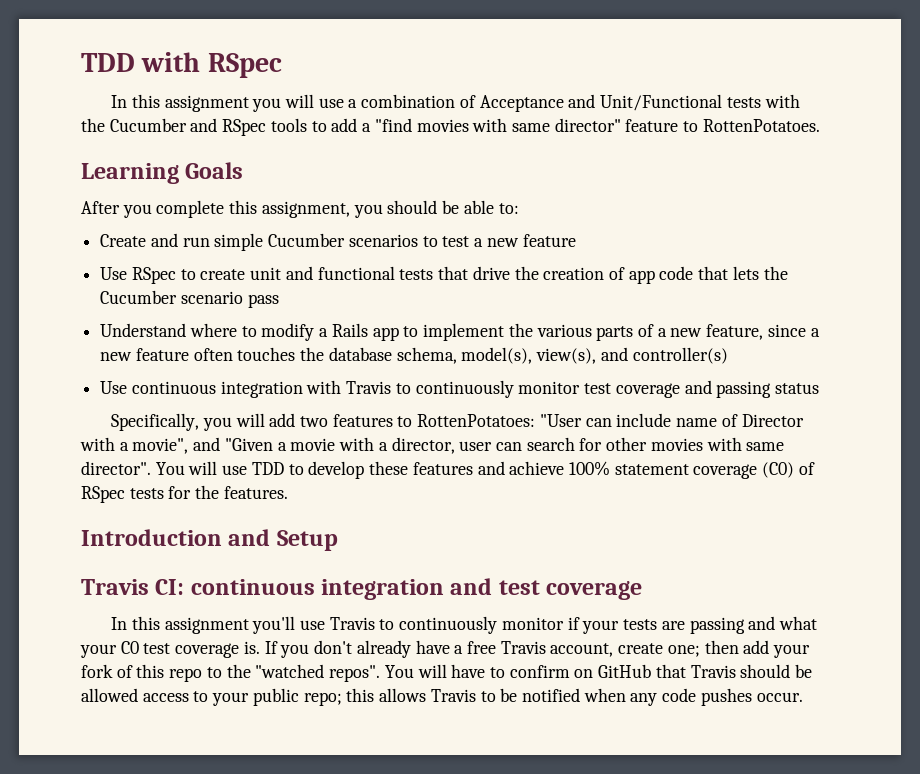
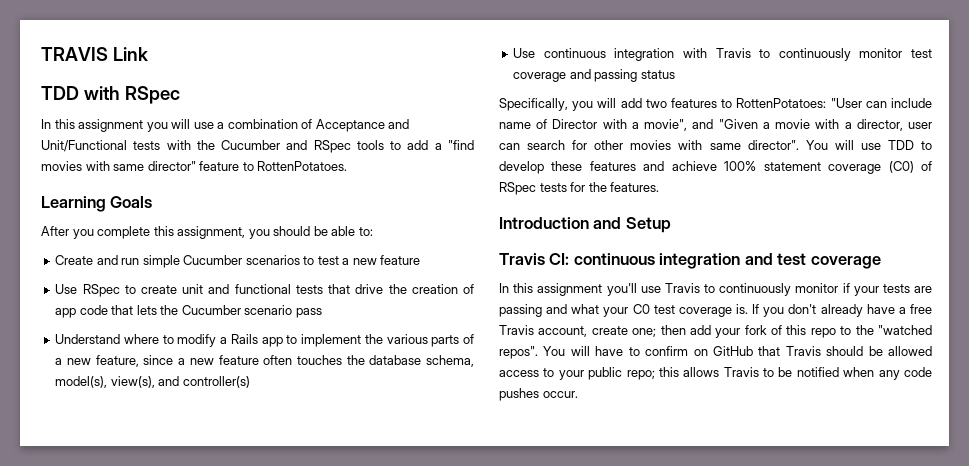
(81, 62) none -> [41,47,148,61] TRAVIS Link //

